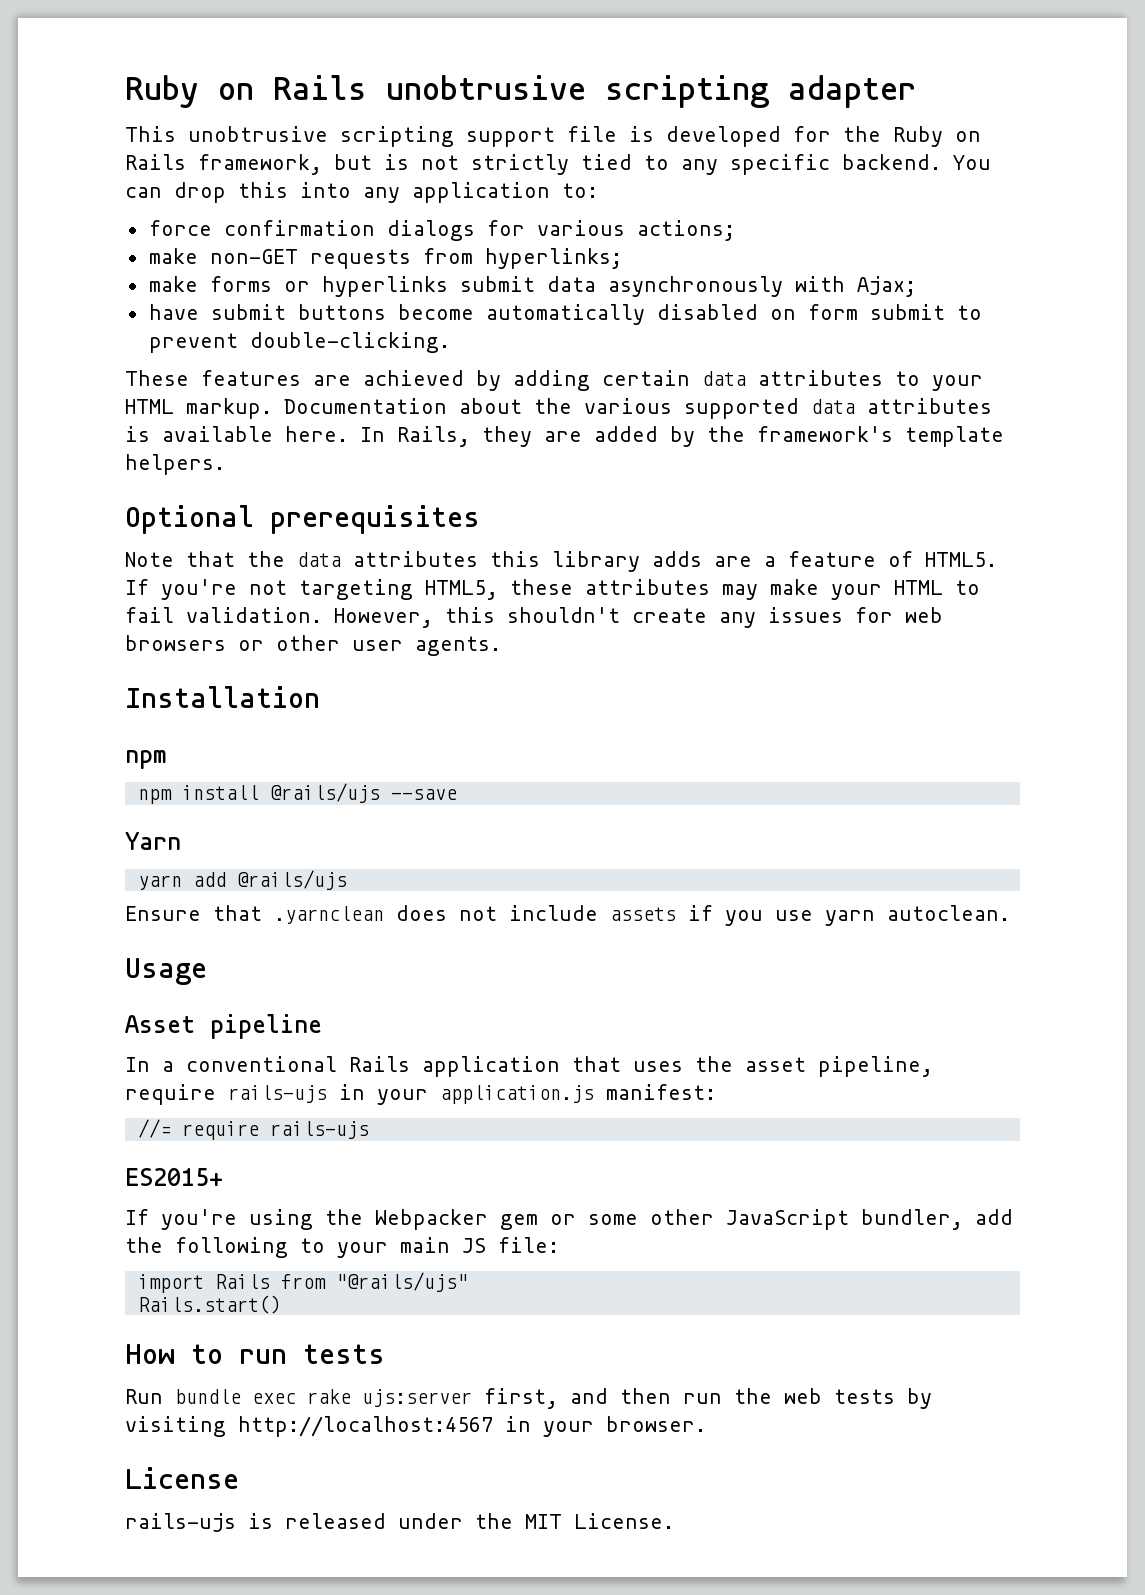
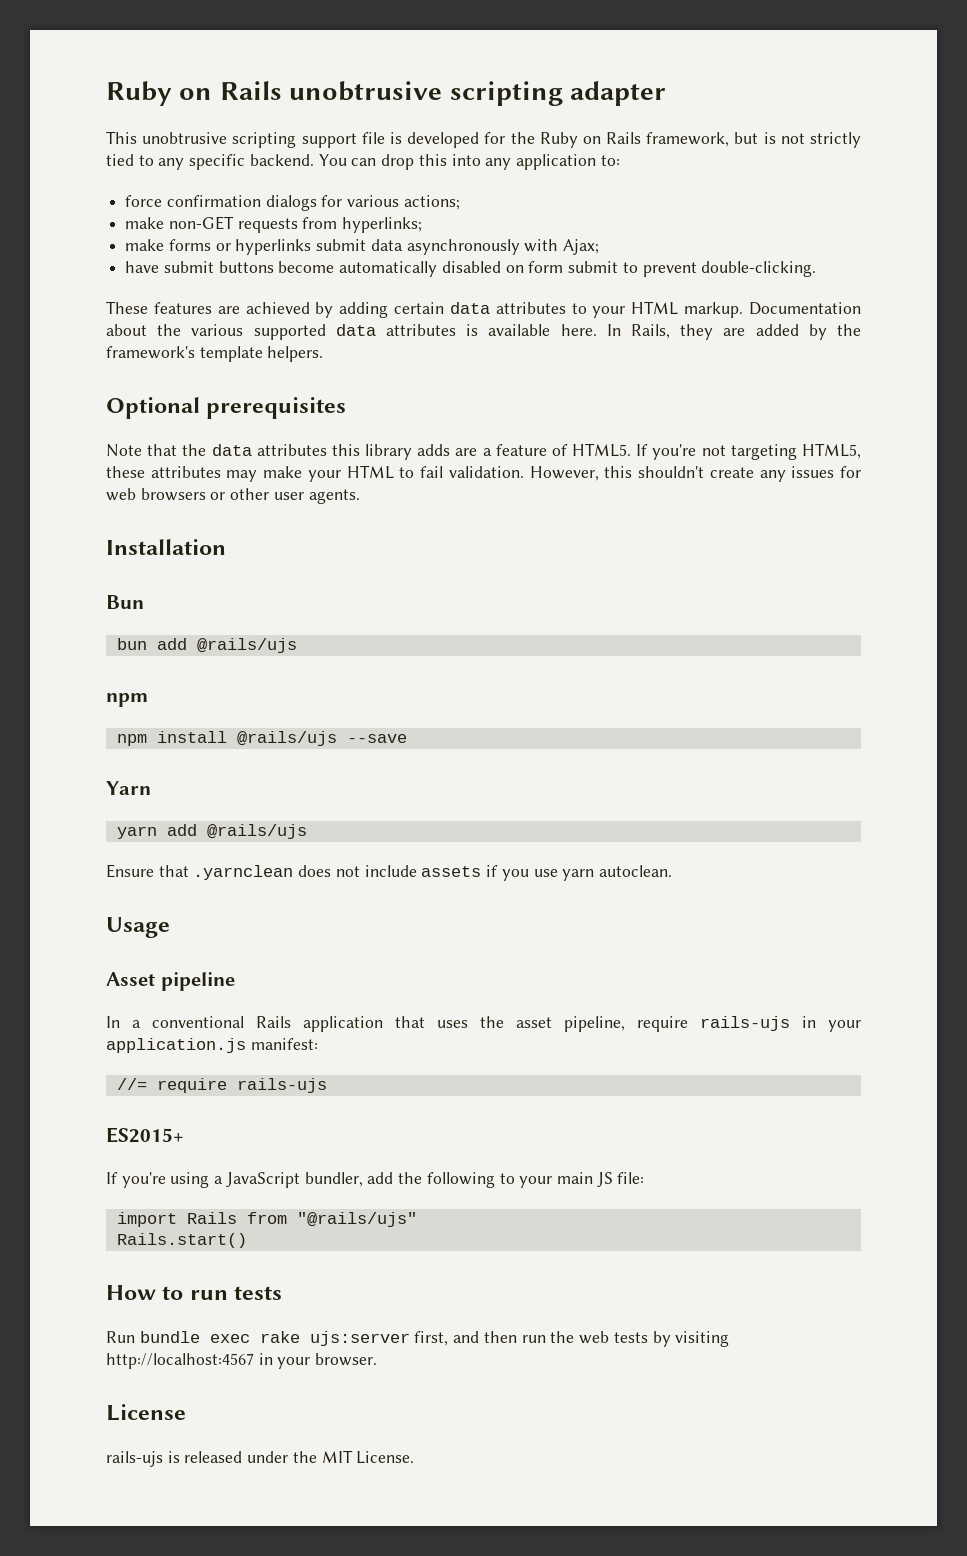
(320, 697) none -> [106,595,144,609] [116,638,297,653] // Bun // bun add @rails/ujs
[325,1209,714,1230] the Webpacker gem or some other -> [214,1176,224,1184] a

